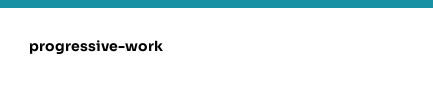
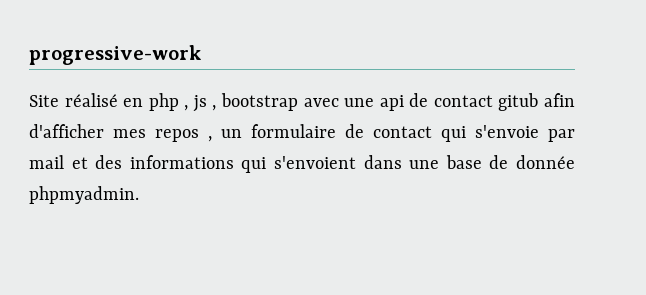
(163, 47) none -> [29,93,575,112] [29,124,575,142] [29,155,576,173] [29,186,139,204] // Site réalisé en php , js , bootstrap avec une api de contact gitub afin d'afficher mes repos , un formulaire de contact qui s'envoie par mail et des informations qui s'envoient dans une base de donnée phpmyadmin.

